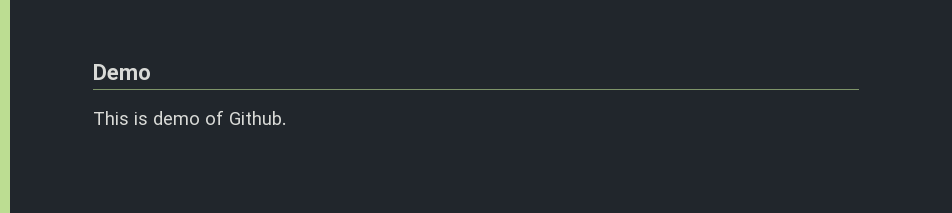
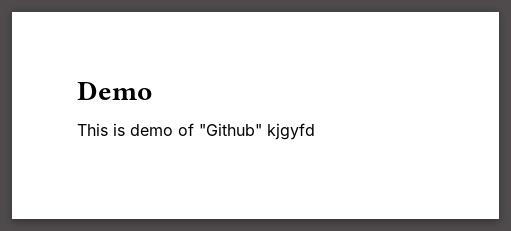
[229,111,286,125] Github. -> [199,123,315,140] "Github" kjgyfd

